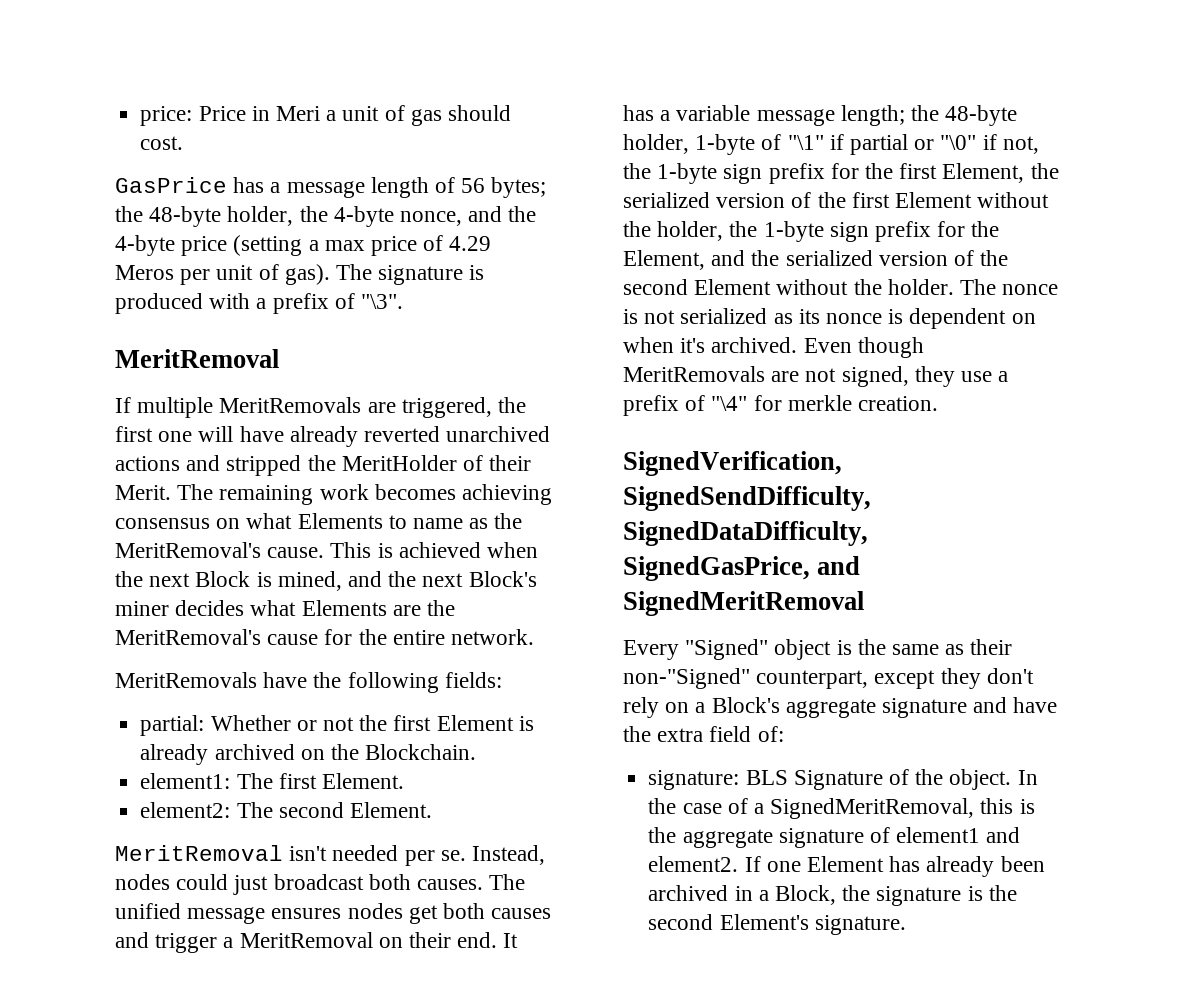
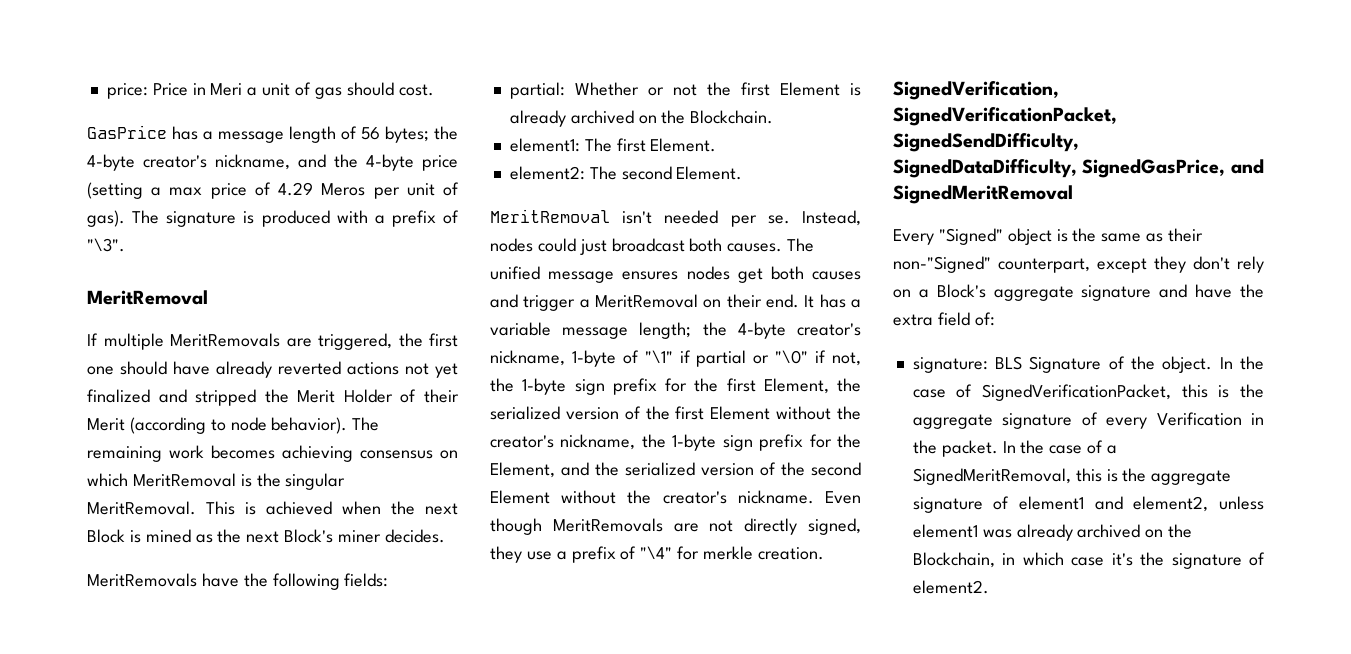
[149,206,463,227] 48-byte holder, the 4-byte nonce, -> [87,154,290,171] 4-byte creator's nickname,
[198,426,234,442] will -> [120,361,167,375] should
[446,426,551,442] [115,455,532,476] [115,485,171,500] unarchived actions and stripped the MeritHolder of their Merit. -> [347,362,458,378] [87,389,459,406] [87,417,348,434] actions not yet finalized and stripped the Merit Holder of their Merit (according to node behavior).
[246,513,523,529] [115,542,325,558] what Elements to name as the MeritRemoval's cause. -> [87,473,346,490] [87,501,196,515] which MeritRemoval is the singular MeritRemoval.
[277,571,383,591] mined, and -> [145,529,213,543] mined as
[175,600,456,616] [115,629,535,645] decides what Elements are the MeritRemoval's cause for the entire network. -> [384,529,445,543] decides.
[945,105,1018,126] [623,134,689,154] 48-byte holder, -> [737,322,861,339] [490,350,565,366] 4-byte creator's nickname,
[657,221,724,241] holder, -> [490,434,636,450] creator's nickname,
[887,279,1059,295] [623,308,1036,329] [623,337,798,353] holder. The nonce is not serialized as its nonce is dependent on when it's archived. -> [662,490,814,504] creator's nickname.
(837, 375) none -> [744,518,798,535] directly
(842, 463) none -> [893,107,1117,126] SignedVerificationPacket,
(748, 806) none -> [982,384,1264,401] [912,412,1264,429] [912,440,1104,457] SignedVerificationPacket, this is the aggregate signature of every Verification in the packet. In the case of
[648,856,1045,877] [648,885,1017,906] [648,914,906,935] element2. If one Element has already been archived in a Block, the signature is the second Element's signature. -> [1133,496,1264,512] [912,524,1193,541] [912,552,1265,569] [912,580,989,594] element2, unless element1 was already archived on the Blockchain, in which case it's the signature of element2.

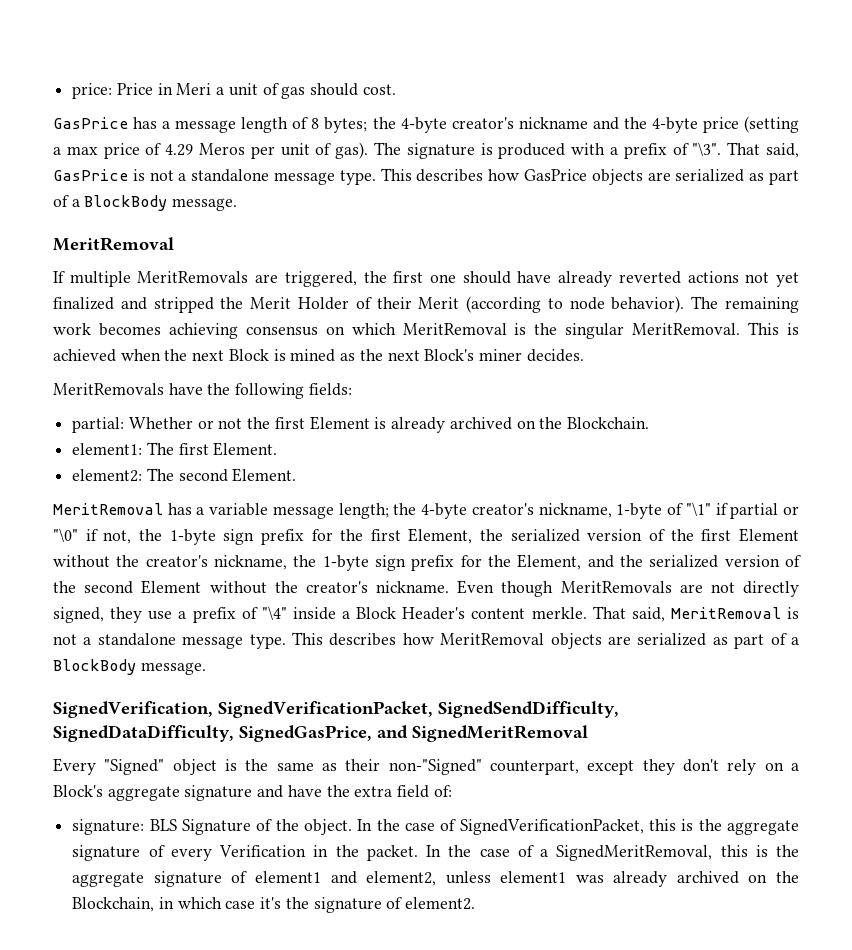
[361,127,380,140] 56 -> [311,118,320,129] 8
[215,154,290,170] nickname, -> [518,117,588,129] nickname
(125, 245) none -> [727,142,799,158] [53,168,799,185] [53,195,238,211] That said, GasPrice is not a standalone message type. This describes how GasPrice objects are serialized as part of a BlockBody message.
[622,210,861,227] [490,238,815,255] [490,266,861,283] [490,294,815,311] isn't needed per se. Instead, nodes could just broadcast both causes. The unified message ensures nodes get both causes and trigger a MeritRemoval on their end. It -> (163, 509) none
[677,546,824,560] for merkle creation. -> [292,606,799,622] [53,632,799,649] [53,659,206,675] inside a Block Header's content merkle. That said, MeritRemoval is not a standalone message type. This describes how MeritRemoval objects are serialized as part of a BlockBody message.

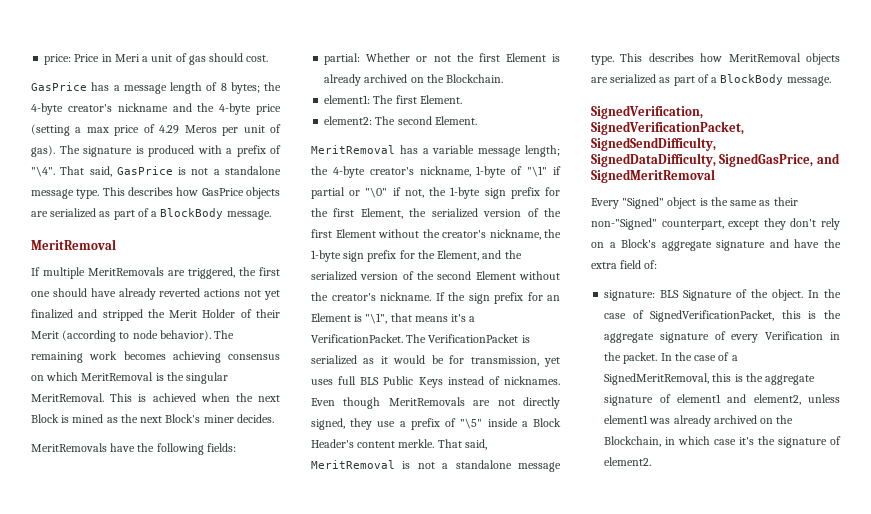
[692,142,722,156] "\3". -> [31,166,55,177] "\4".
(449, 587) none -> [435,292,560,304] [311,313,476,324] [311,334,530,343] [311,355,560,367] [311,376,560,388] If the sign prefix for an Element is "\1", that means it's a VerificationPacket. The VerificationPacket is serialized as it would be for transmission, yet uses full BLS Public Keys instead of nicknames.
[261,606,287,620] "\4" -> [460,418,483,429] "\5"

